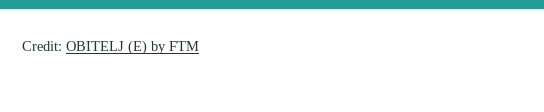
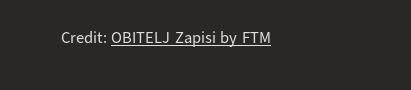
[128,40,147,55] (E) -> [174,31,216,47] Zapisi

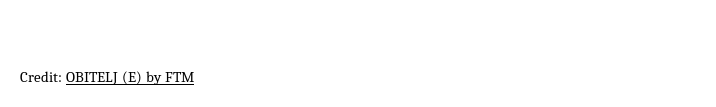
[174,31,216,47] Zapisi -> [121,71,142,85] (E)

